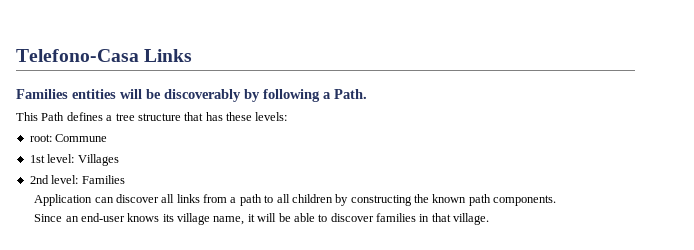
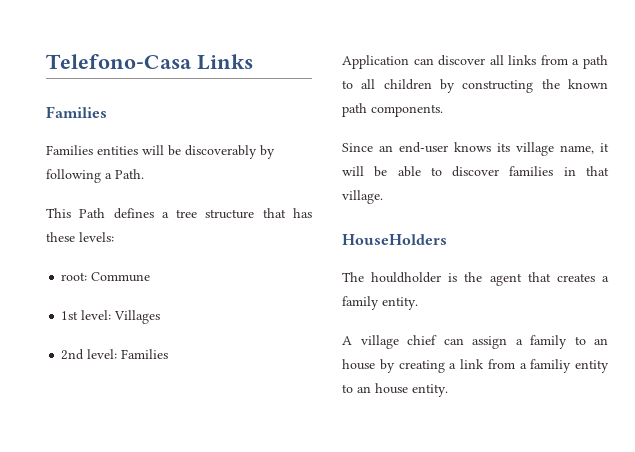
(68, 94) none -> [46,145,93,155] // Families
(490, 219) none -> [342,234,447,245] [342,272,609,286] [342,296,418,310] [342,335,608,349] [342,359,609,373] [342,383,448,397] // HouseHolders // The houldholder is the agent that creates a family entity. // A village chief can assign a family to an house by creating a link from a familiy entity to an house entity.

